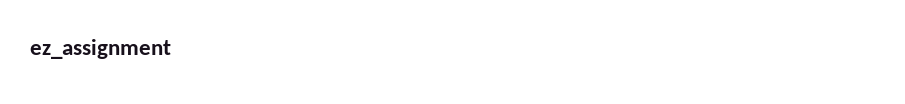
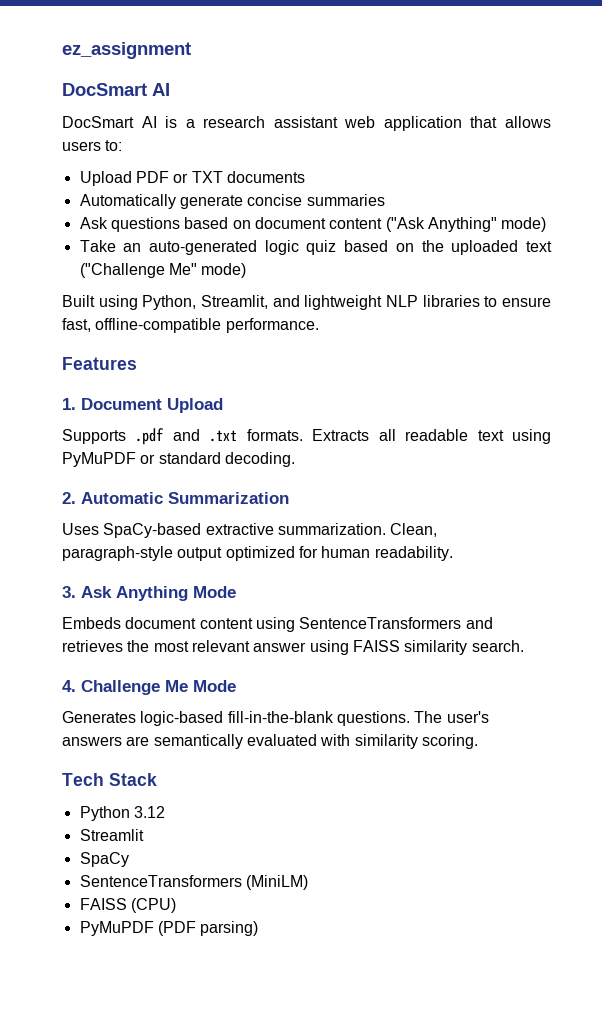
(171, 49) none -> [62,83,170,96] [62,116,551,131] [62,140,123,151] [79,171,305,186] [79,194,385,209] [79,217,547,232] [79,240,552,255] [79,263,247,278] [62,295,551,310] [62,318,319,333] [62,357,137,370] [62,398,223,413] [62,428,552,445] [62,452,295,467] [62,492,289,504] [62,523,438,538] [62,546,453,561] [62,586,236,601] [62,617,493,632] [62,640,524,655] [62,680,236,695] [62,711,489,726] [62,734,478,749] [62,773,157,786] [79,806,165,821] [79,829,144,841] [79,852,129,867] [79,875,308,890] [79,898,176,913] [79,921,259,936] // DocSmart AI // DocSmart AI is a research assistant web application that allows users to: // Upload PDF or TXT documents // Automatically generate concise summaries // Ask questions based on document content ("Ask Anything" mode) // Take an auto-generated logic quiz based on the uploaded text ("Challenge Me" mode) // Built using Python, Streamlit, and lightweight NLP libraries to ensure fast, offline-compatible performance. // Features // 1. Document Upload // Supports .pdf and .txt formats. Extracts all readable text using PyMuPDF or standard decoding. // 2. Automatic Summarization // Uses SpaCy-based extractive summarization. Clean, paragraph-style output optimized for human readability. // 3. Ask Anything Mode // Embeds document content using SentenceTransformers and retrieves the most relevant answer using FAISS similarity search. // 4. Challenge Me Mode // Generates logic-based fill-in-the-blank questions. The user's answers are semantically evaluated with similarity scoring. // Tech Stack // Python 3.12 // Streamlit // SpaCy // SentenceTransformers (MiniLM) // FAISS (CPU) // PyMuPDF (PDF parsing)

